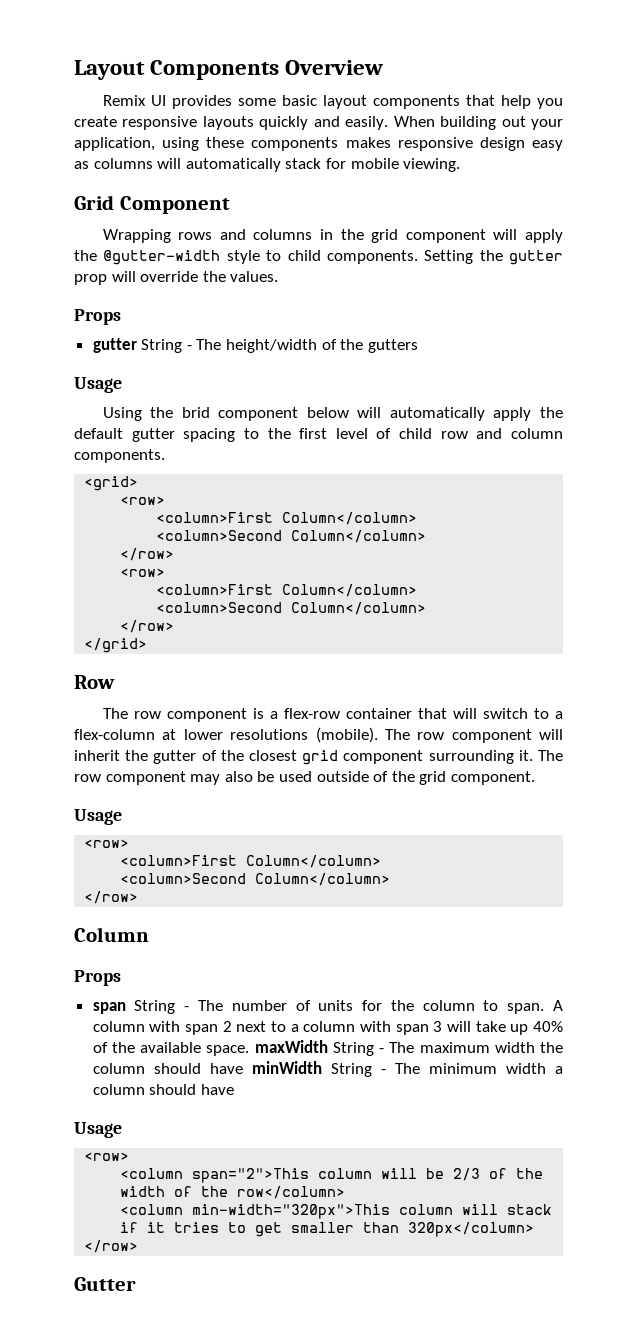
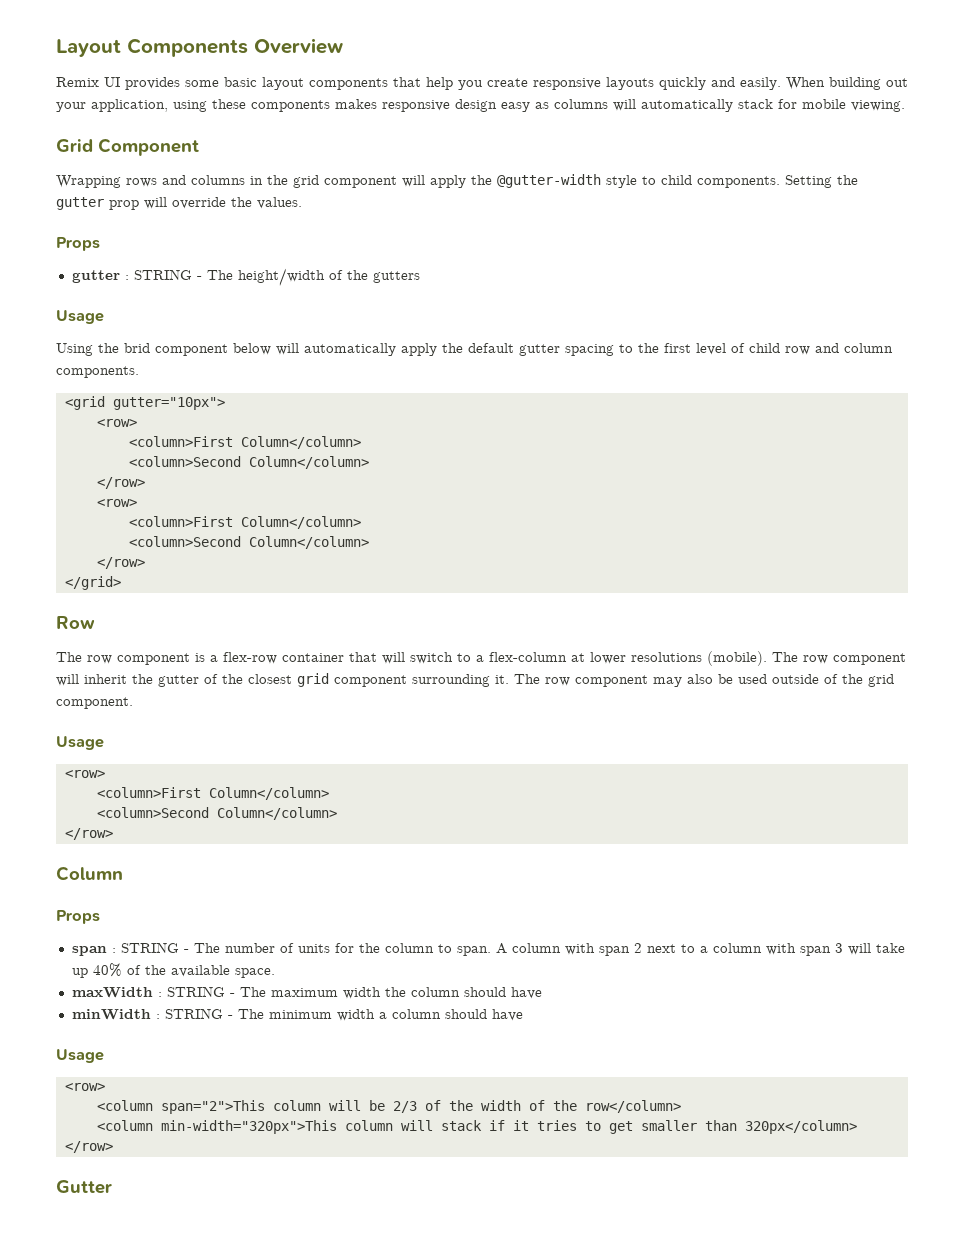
[141,339,183,353] String -> [124,269,192,280] : STRING
[84,476,139,491] <grid> -> [64,396,225,410] <grid gutter="10px">
[134,1000,176,1014] String -> [111,942,179,953] : STRING
[254,1040,374,1056] maxWidth String -> [71,986,225,998] // maxWidth : STRING
[251,1061,372,1077] minWidth String -> [71,1008,223,1020] // minWidth : STRING

